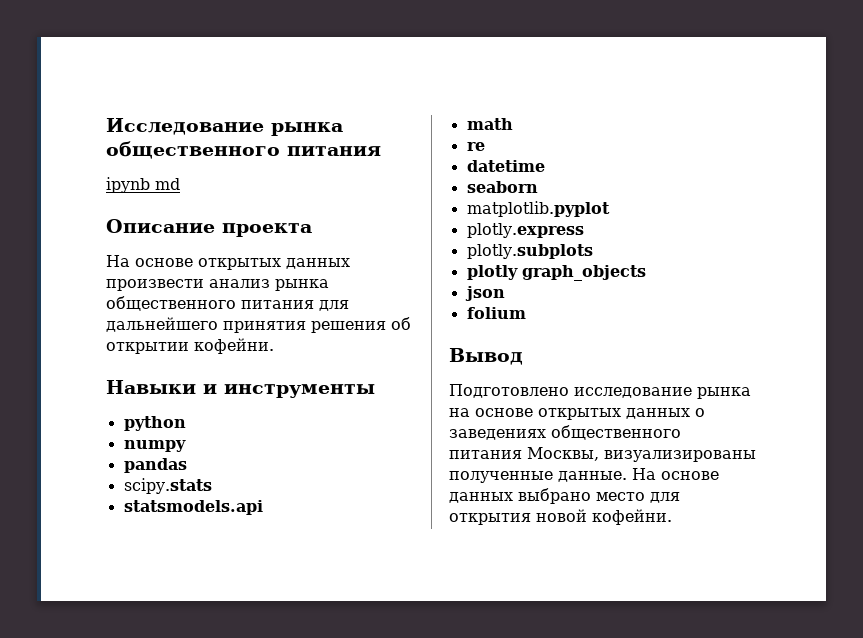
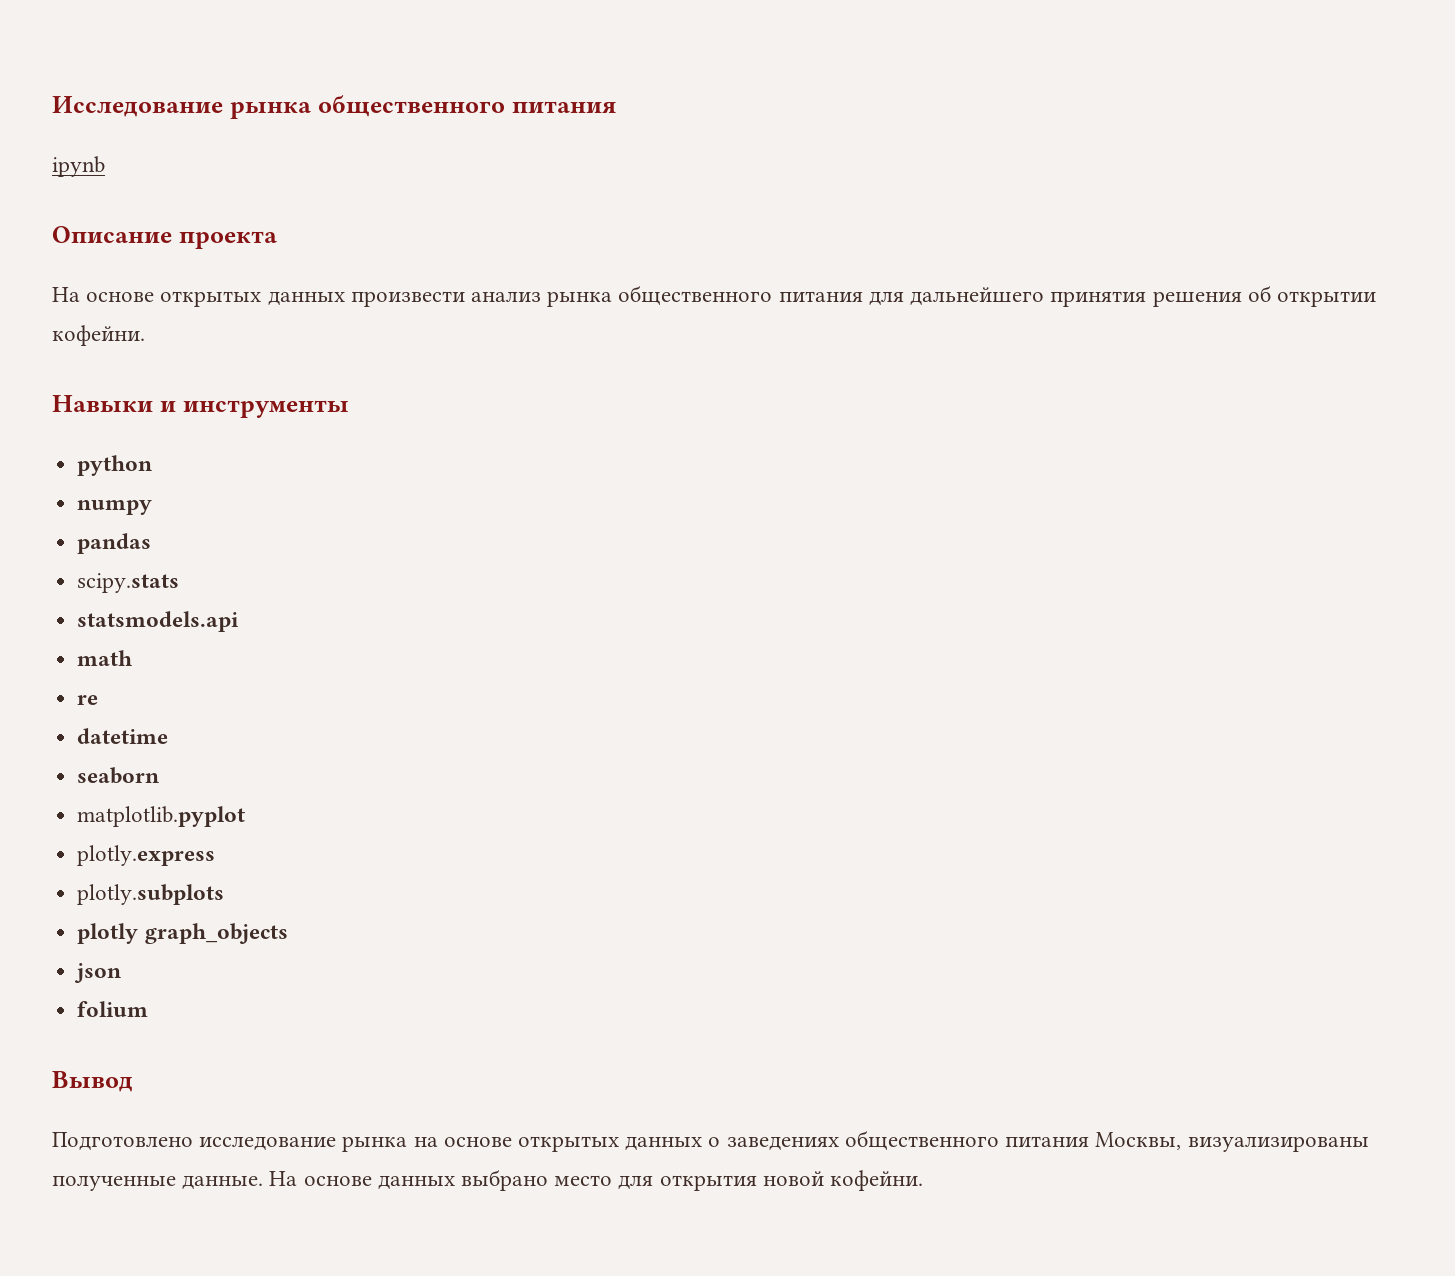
[155,178,180,190] md -> (105, 166) none

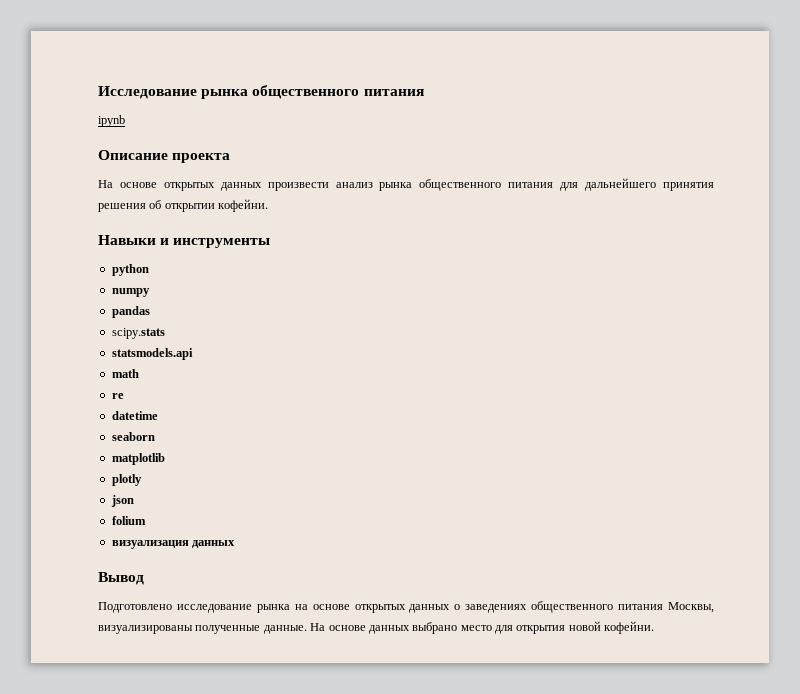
[77,806,246,827] [77,845,216,866] [77,884,225,905] matplotlib.pyplot // plotly.express // plotly.subplots -> [111,453,165,465] matplotlib
[144,923,288,944] graph_objects -> (142, 480) none
(149, 1009) none -> [111,540,236,549] // визуализация данных

